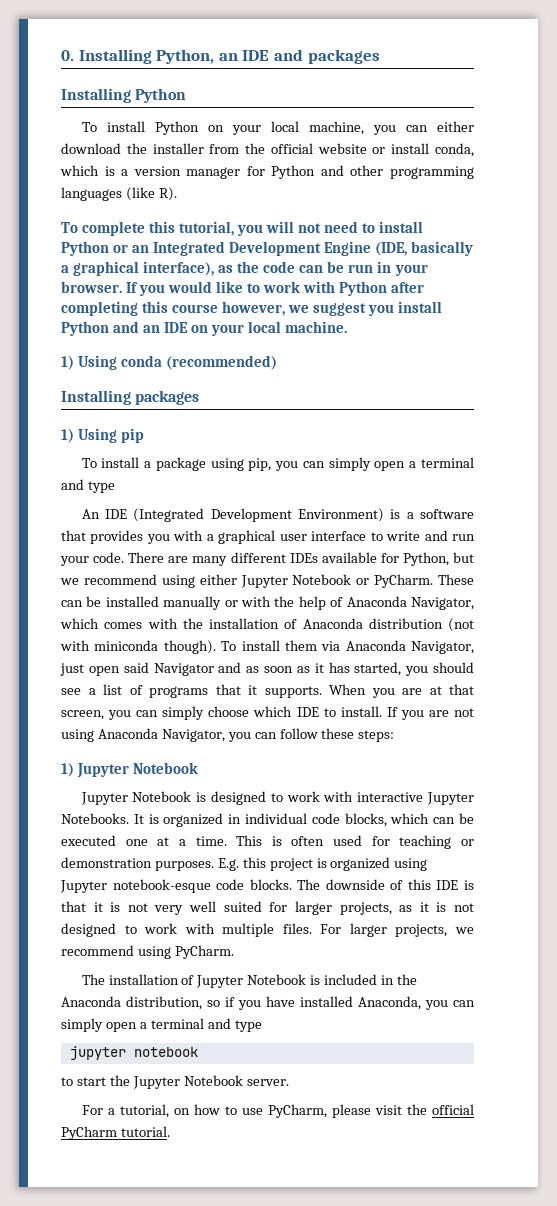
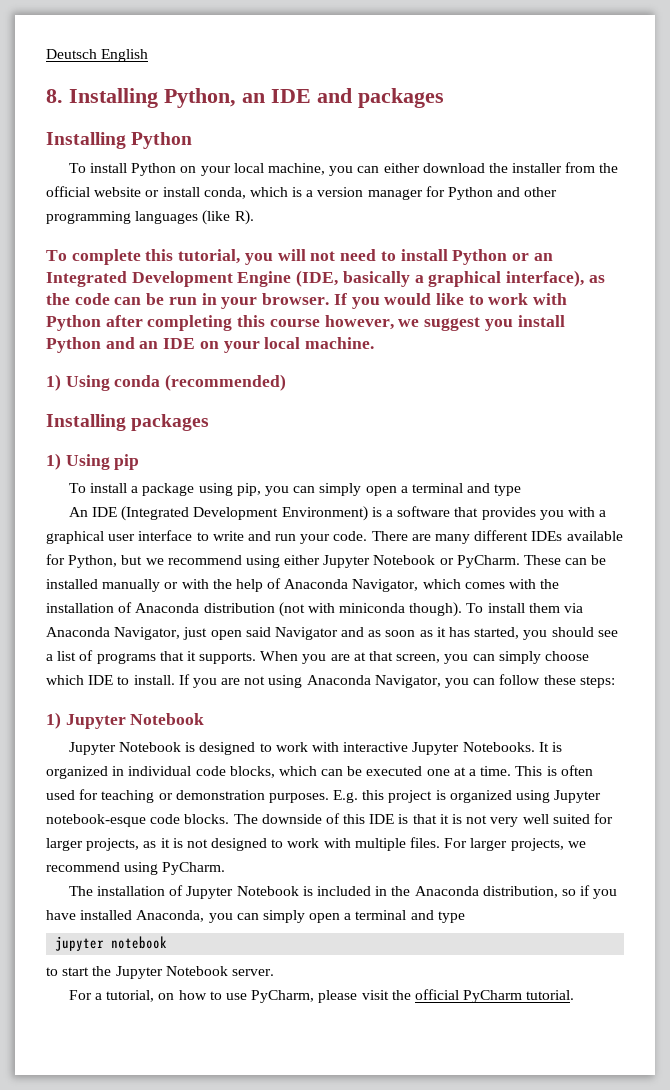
[61,50,74,61] 0. -> [46,49,149,62] [46,89,63,103] Deutsch English // 8.

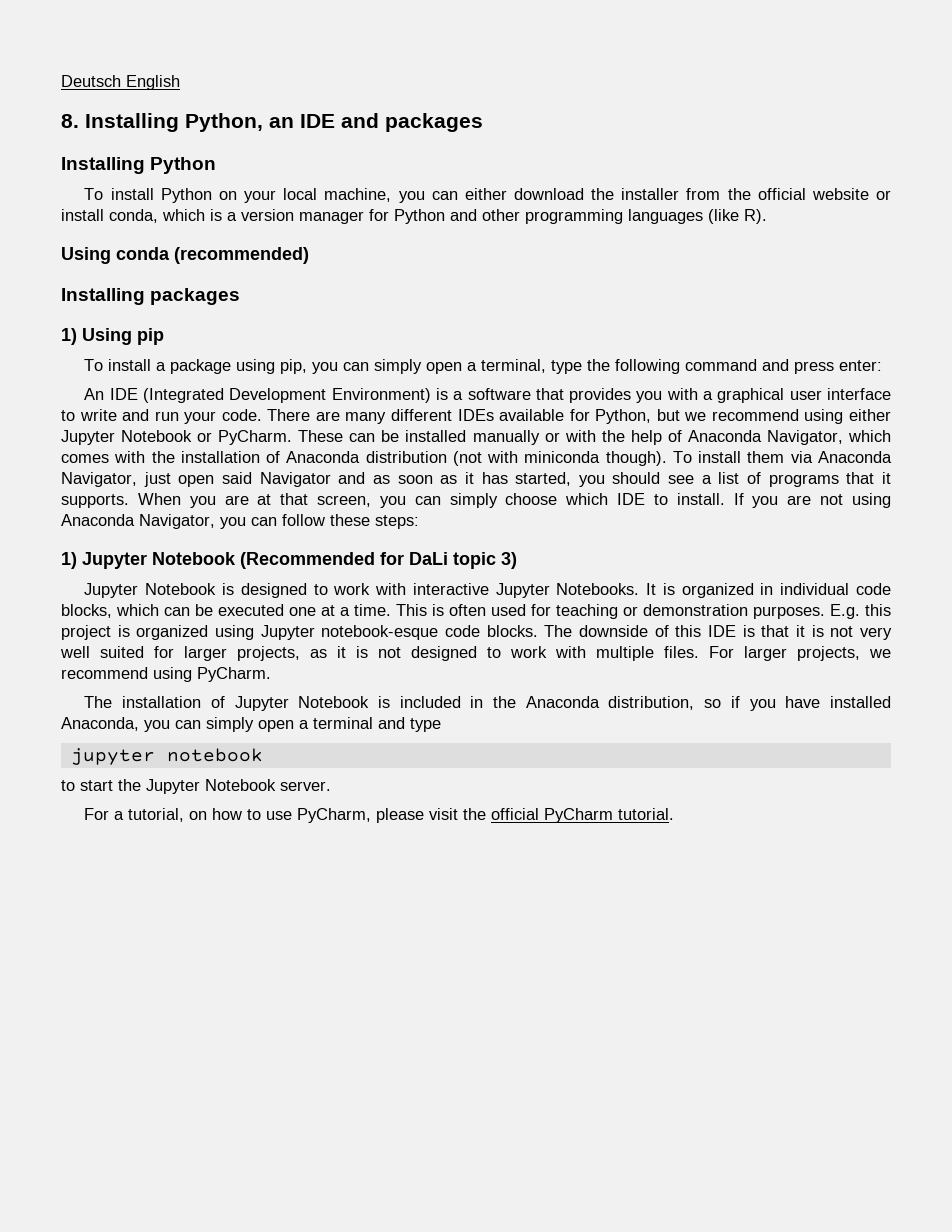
[46,249,553,265] [46,270,605,287] [46,293,568,309] [46,315,565,331] [46,337,375,353] [46,374,61,391] To complete this tutorial, you will not need to install Python or an Integrated Development Engine (IDE, basically a graphical interface), as the code can be run in your browser. If you would like to work with Python after completing this course however, we suggest you install Python and an IDE on your local machine. // 1) -> (767, 216) none
[411,483,522,496] terminal and type -> [481,359,883,374] terminal, type the following command and press enter:
(205, 719) none -> [240,552,517,569] (Recommended for DaLi topic 3)

